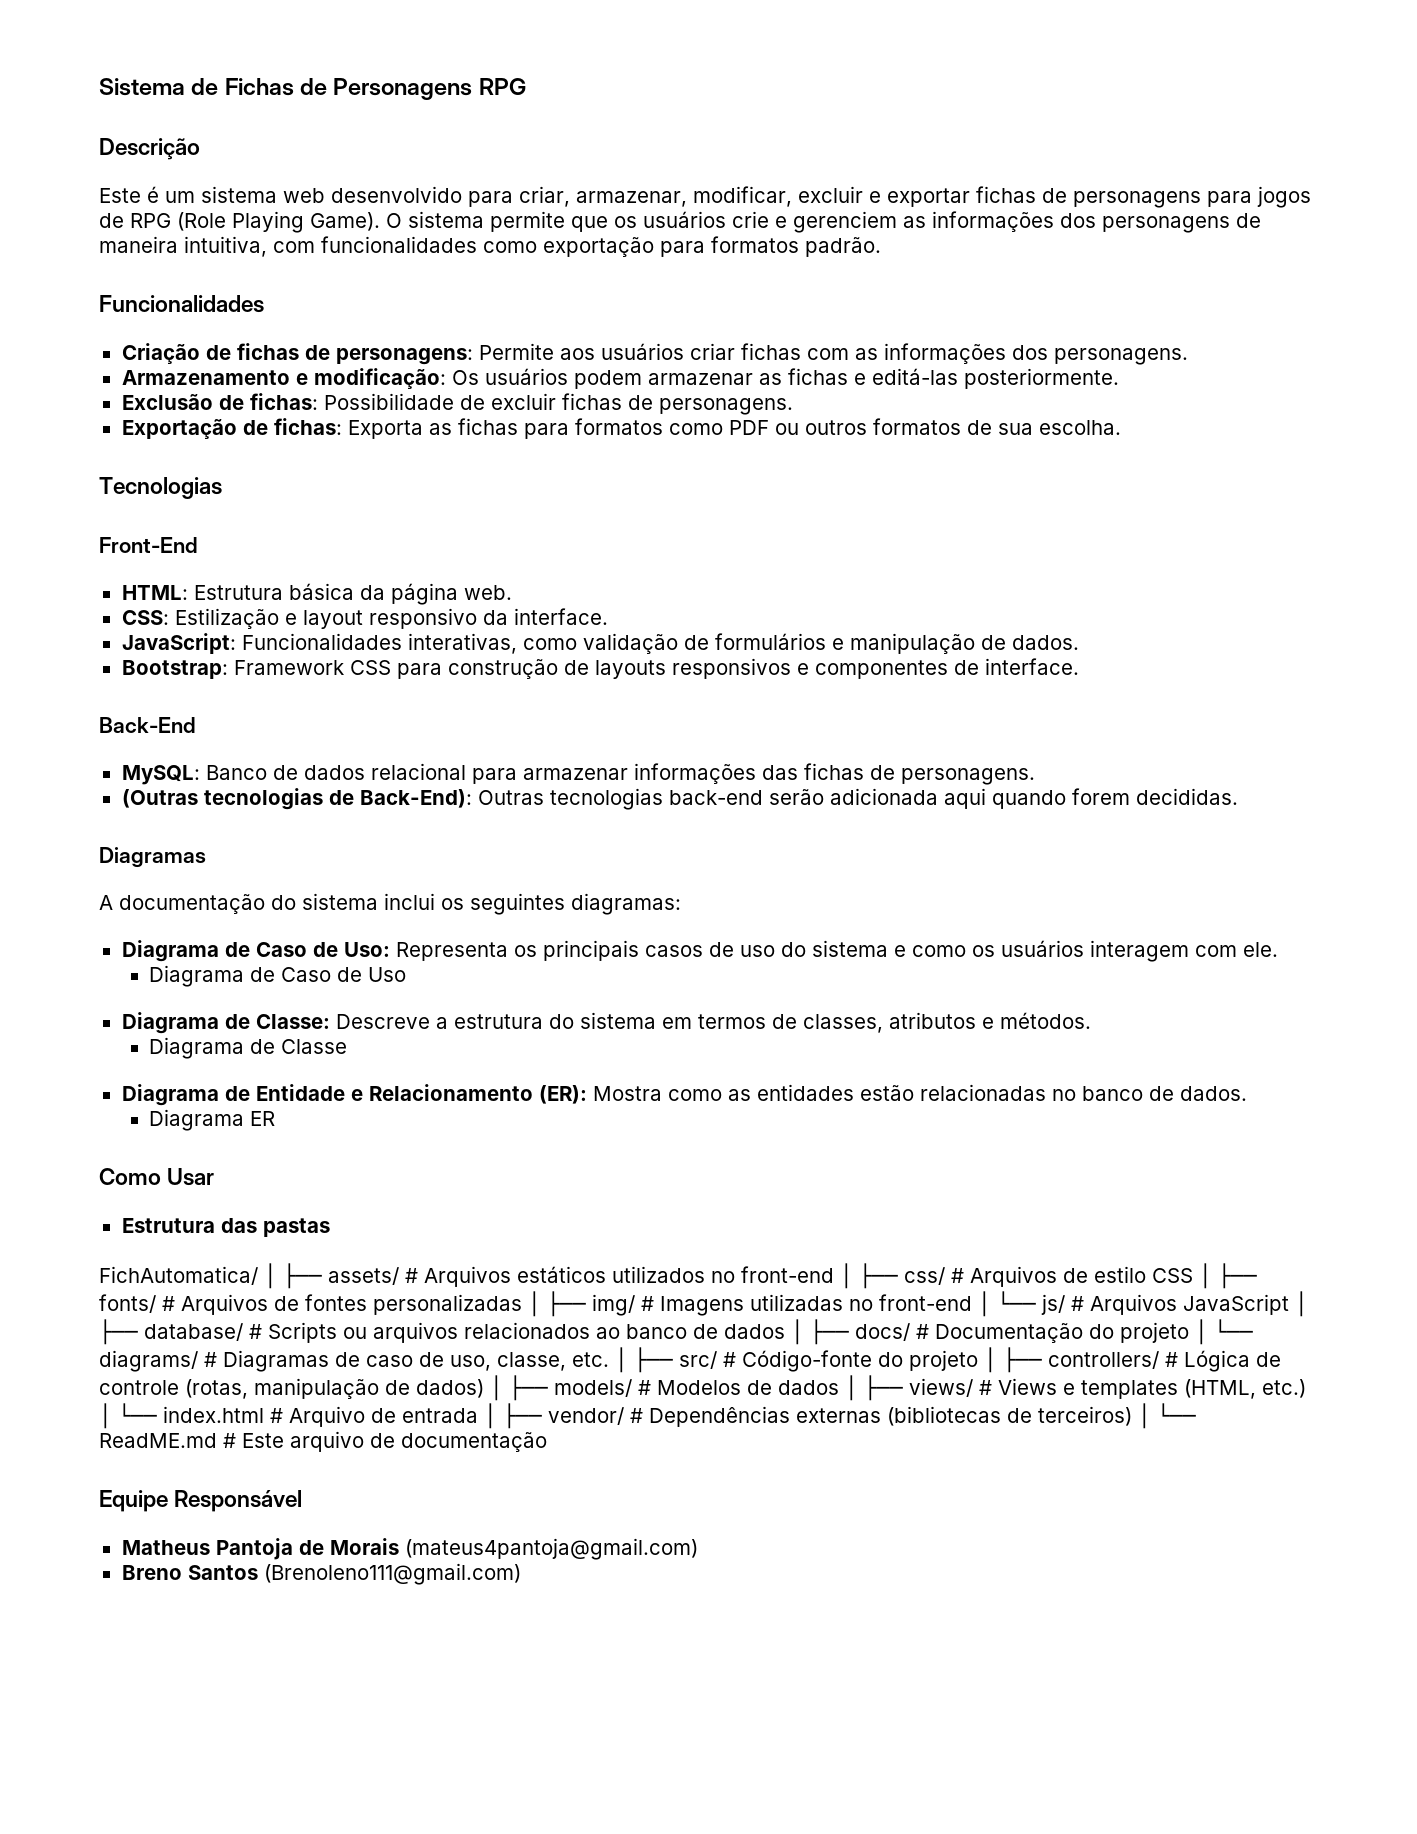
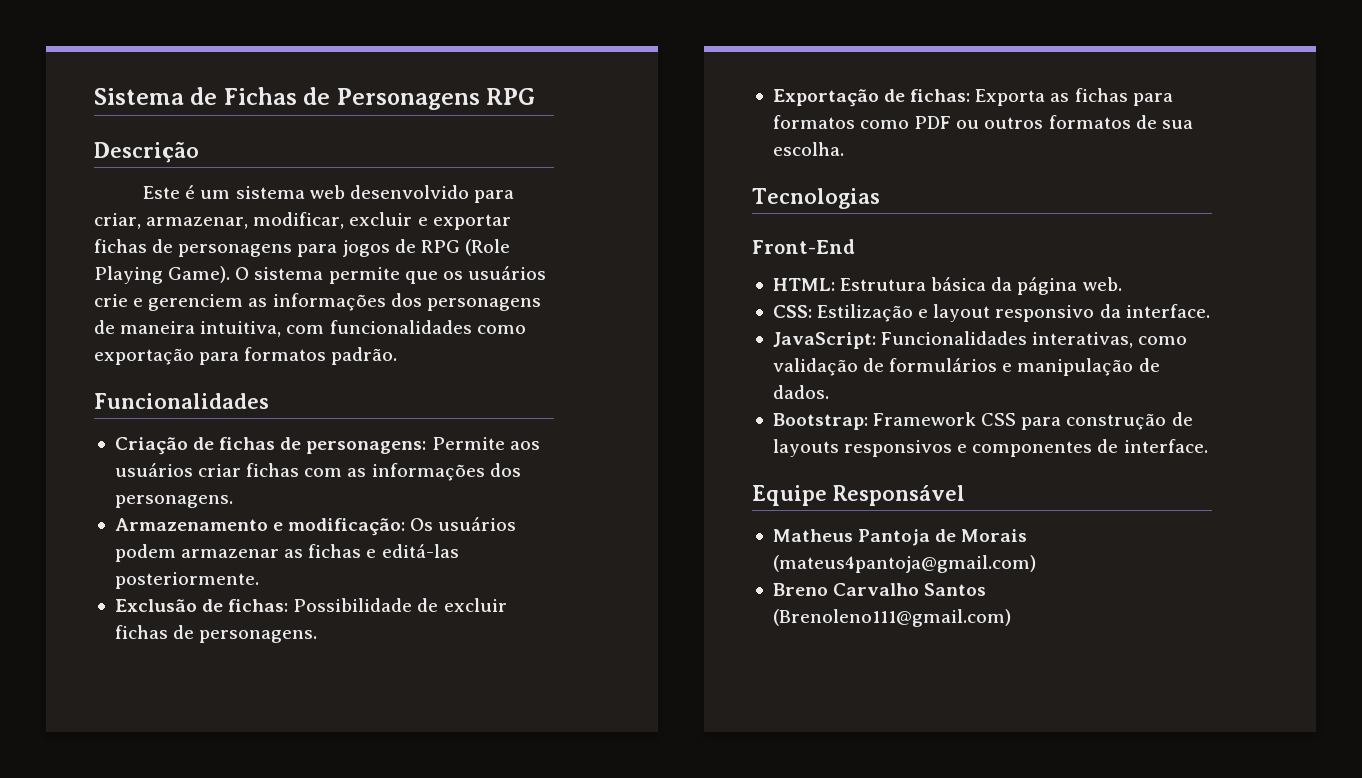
[99,717,196,733] [121,763,1035,785] [121,788,1238,810] [99,847,206,868] [99,893,681,915] [121,940,1278,962] [149,965,407,987] [121,1012,1091,1034] [149,1037,348,1059] [121,1084,1247,1106] [149,1109,276,1131] [99,1168,215,1186] [121,1218,330,1237] [99,1263,1257,1289] [99,1291,1308,1317] [99,1319,1253,1345] [99,1347,1281,1373] [99,1375,1306,1401] [99,1403,1196,1429] [99,1431,547,1452] // Back-End // MySQL: Banco de dados relacional para armazenar informações das fichas de personagens. // (Outras tecnologias de Back-End): Outras tecnologias back-end serão adicionada aqui quando forem decididas. // Diagramas // A documentação do sistema inclui os seguintes diagramas: // Diagrama de Caso de Uso: Representa os principais casos de uso do sistema e como os usuários interagem com ele. // Diagrama de Caso de Uso // Diagrama de Classe: Descreve a estrutura do sistema em termos de classes, atributos e métodos. // Diagrama de Classe // Diagrama de Entidade e Relacionamento (ER): Mostra como as entidades estão relacionadas no banco de dados. // Diagrama ER // Como Usar // Estrutura das pastas // FichAutomatica/ │ ├── assets/ # Arquivos estáticos utilizados no front-end │ ├── css/ # Arquivos de estilo CSS │ ├── fonts/ # Arquivos de fontes personalizadas │ ├── img/ # Imagens utilizadas no front-end │ └── js/ # Arquivos JavaScript │ ├── database/ # Scripts ou arquivos relacionados ao banco de dados │ ├── docs/ # Documentação do projeto │ └── diagrams/ # Diagramas de caso de uso, classe, etc. │ ├── src/ # Código-fonte do projeto │ ├── controllers/ # Lógica de controle (rotas, manipulação de dados) │ ├── models/ # Modelos de dados │ ├── views/ # Views e templates (HTML, etc.) │ └── index.html # Arquivo de entrada │ ├── vendor/ # Dependências externas (bibliotecas de terceiros) │ └── ReadME.md # Este arquivo de documentação -> (1208, 446) none
(182, 1572) none -> [833,583,920,596] Carvalho

